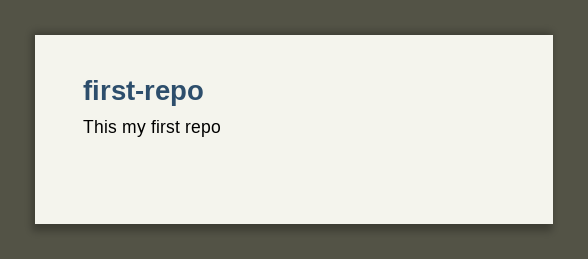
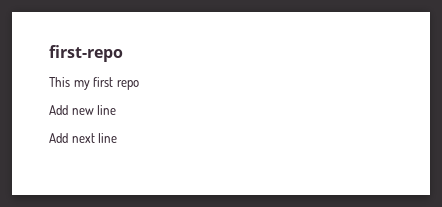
(221, 129) none -> [49,105,117,115] [49,133,118,143] // Add new line // Add next line

